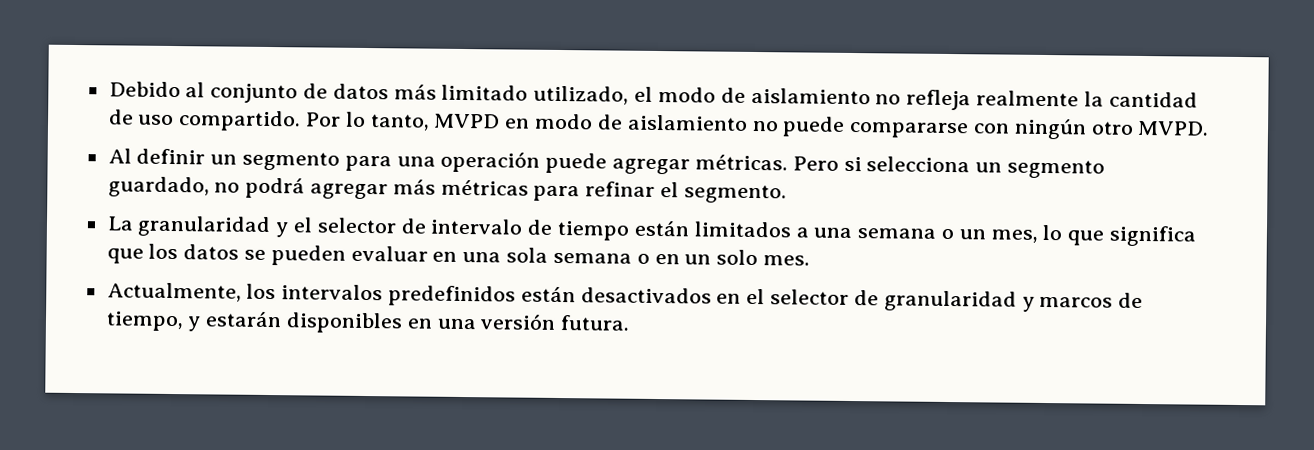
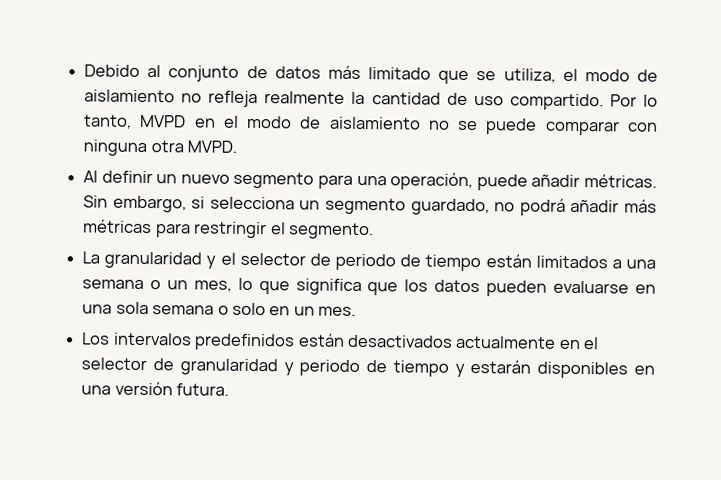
[533,85,630,105] utilizado, -> [438,68,556,85] que se utiliza,
[534,113,1134,140] modo de aislamiento no puede compararse con ningún otro -> [223,115,658,136] [83,139,184,157] el modo de aislamiento no se puede comparar con ninguna otra
(238, 159) none -> [180,174,230,184] nuevo
[440,150,839,175] operación puede agregar métricas. Pero -> [390,172,657,191] [83,195,187,213] operación, puede añadir métricas. Sin embargo,
[310,183,389,200] agregar -> [570,199,620,213] añadir
[585,181,656,197] refinar -> [194,221,268,239] restringir
[430,218,524,235] intervalo -> [335,253,397,271] periodo
[244,245,428,266] se pueden evaluar -> [486,280,630,297] pueden evaluarse
(650, 258) none -> [231,302,266,316] solo
[716,249,759,266] solo -> (315, 311) none
[106,282,277,302] Actualmente, los -> [82,332,111,345] Los
(712, 295) none -> [456,335,557,349] actualmente
[1039,292,1144,309] [105,311,184,332] marcos de tiempo, -> [299,359,449,377] periodo de tiempo

